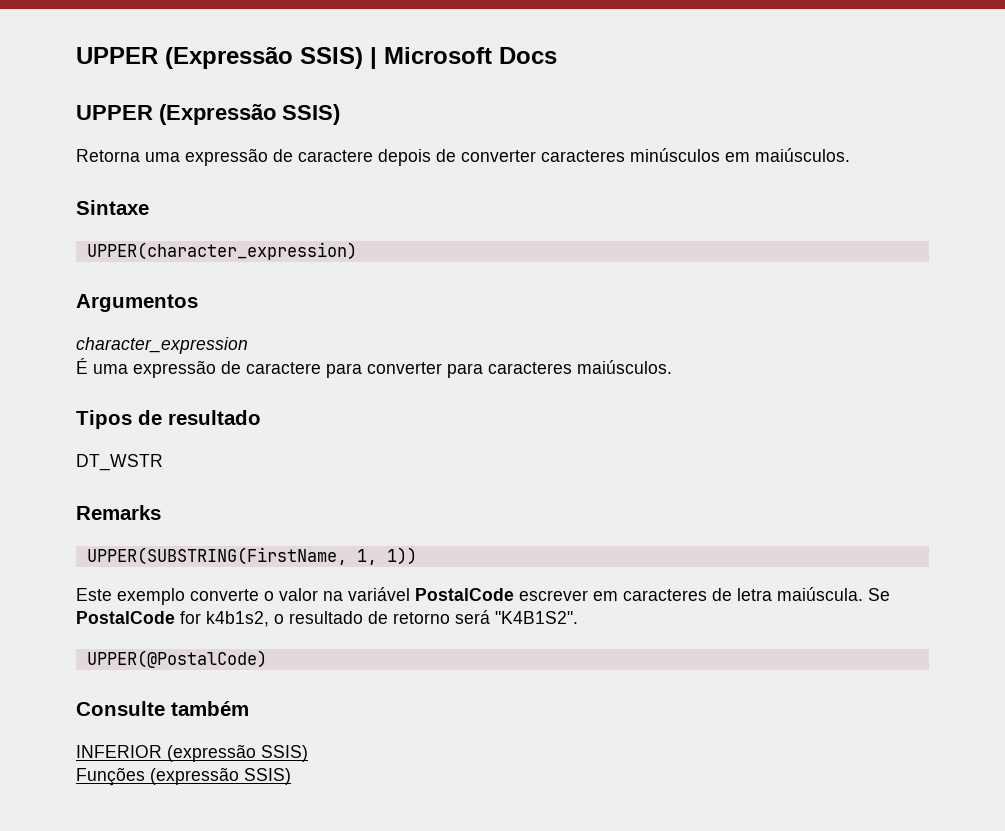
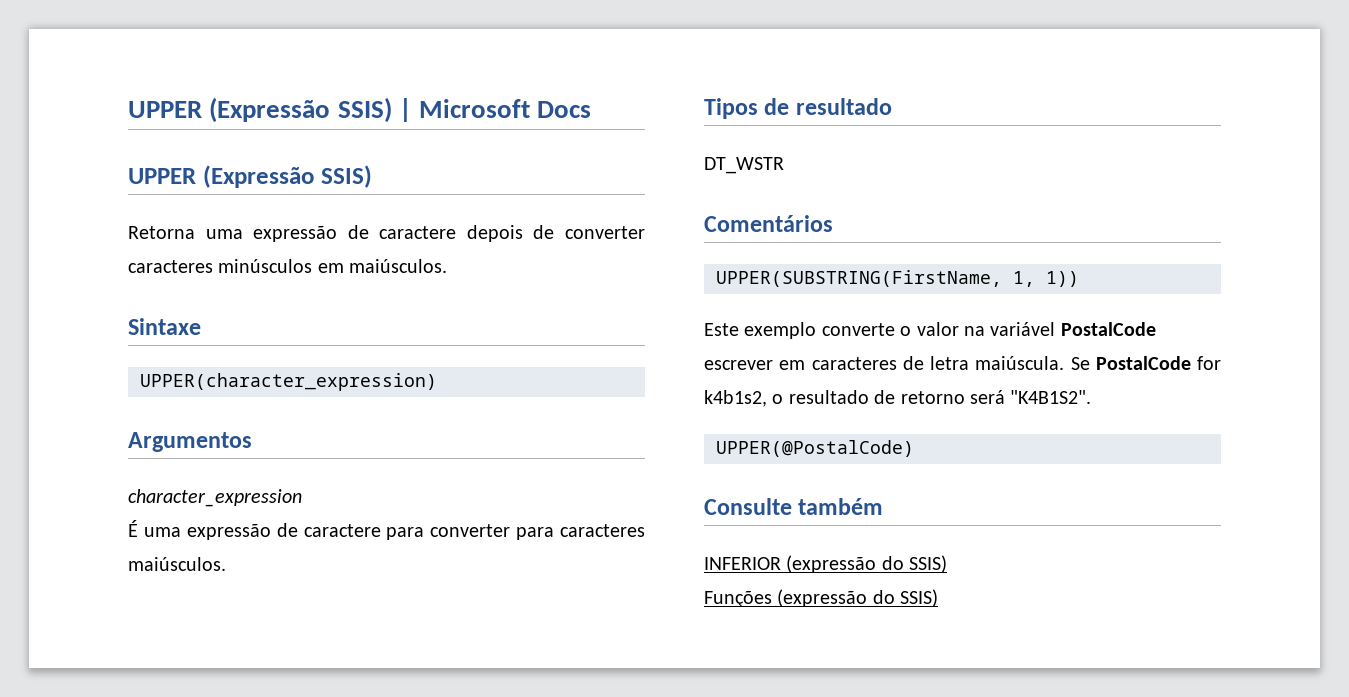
[76,505,161,520] Remarks -> [704,215,833,232] Comentários
(256, 753) none -> [881,556,904,570] do
(239, 776) none -> [872,590,895,604] do

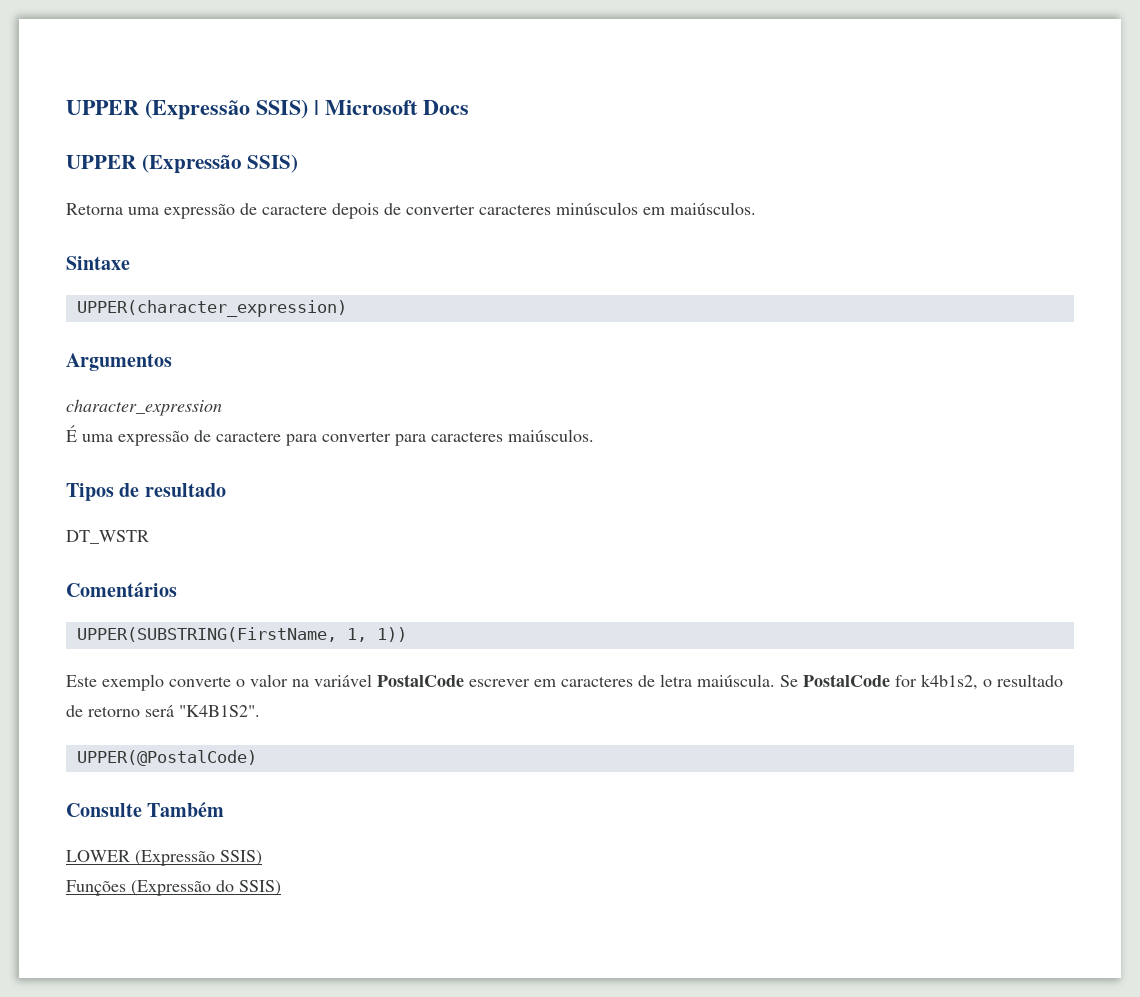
[798,498,884,515] [704,555,904,573] também // INFERIOR (expressão do -> [147,802,225,817] [66,850,215,866] Também // LOWER (Expressão
[777,589,868,607] (expressão -> [131,880,211,896] (Expressão

